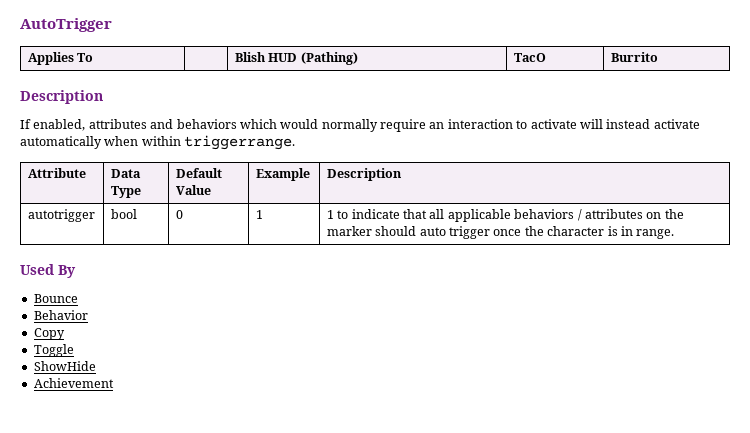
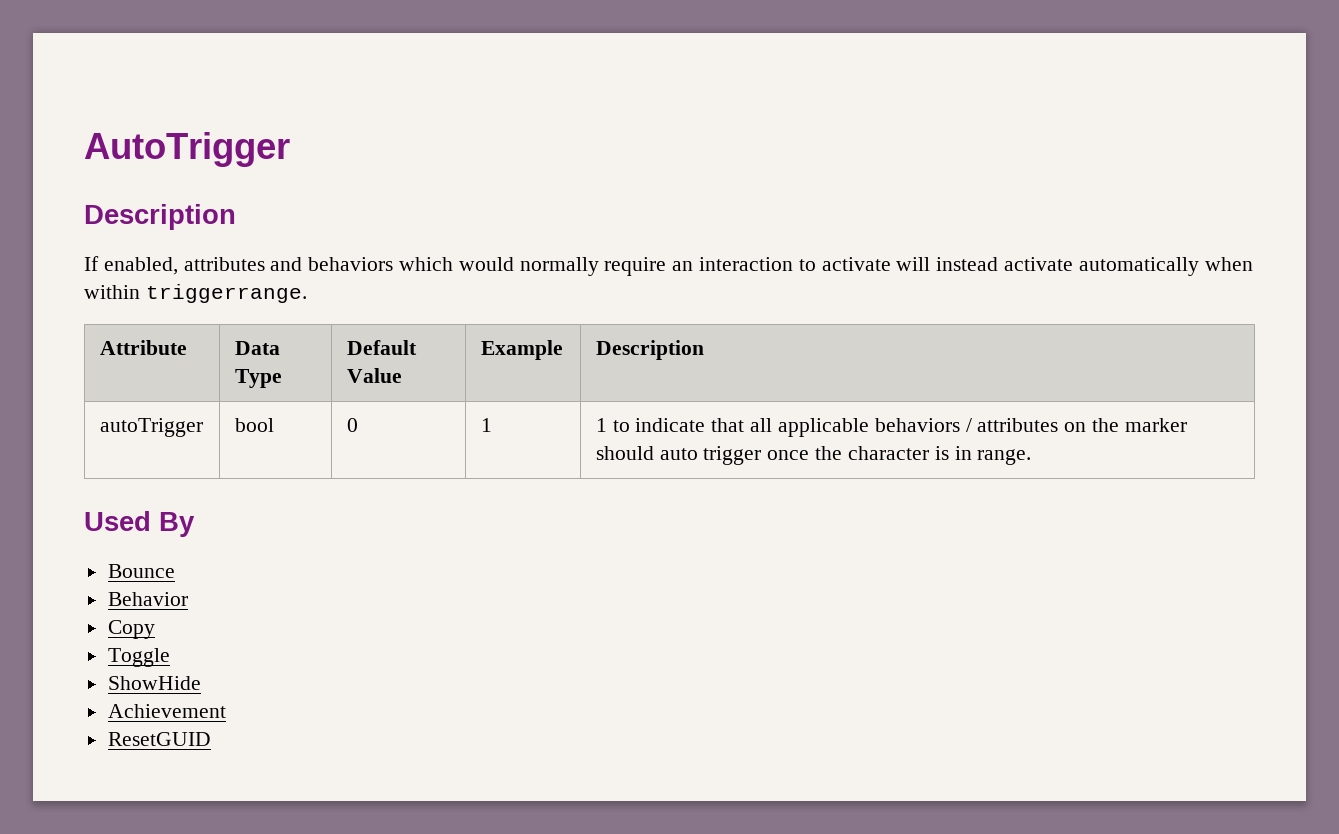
[27,52,94,65] [234,52,358,65] [513,53,546,62] [610,52,658,62] // Applies To | | Blish HUD (Pathing) | TacO | Burrito -> (290, 149) none
[27,209,95,222] autotrigger -> [99,418,203,437] autoTrigger
(114, 383) none -> [107,732,211,746] // ResetGUID

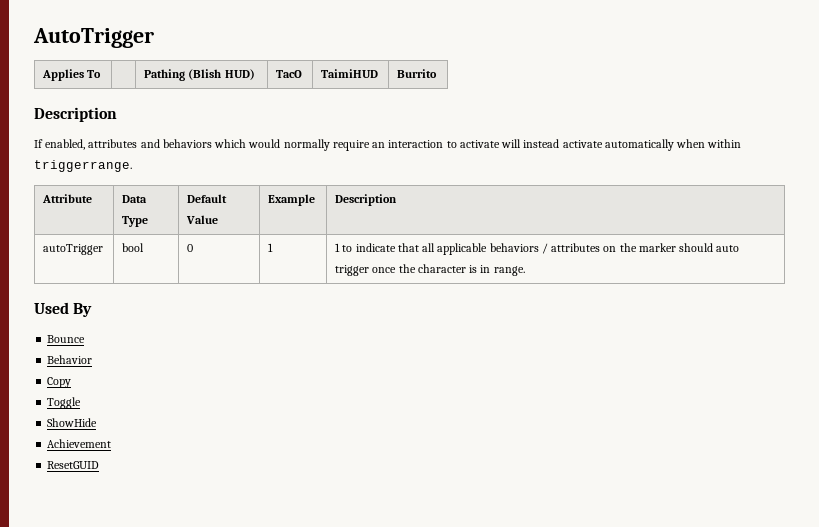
(290, 149) none -> [42,69,102,81] [144,69,255,81] [276,70,303,78] [321,69,379,78] [397,69,438,78] // Applies To | | Pathing (Blish HUD) | TacO | TaimiHUD | Burrito

